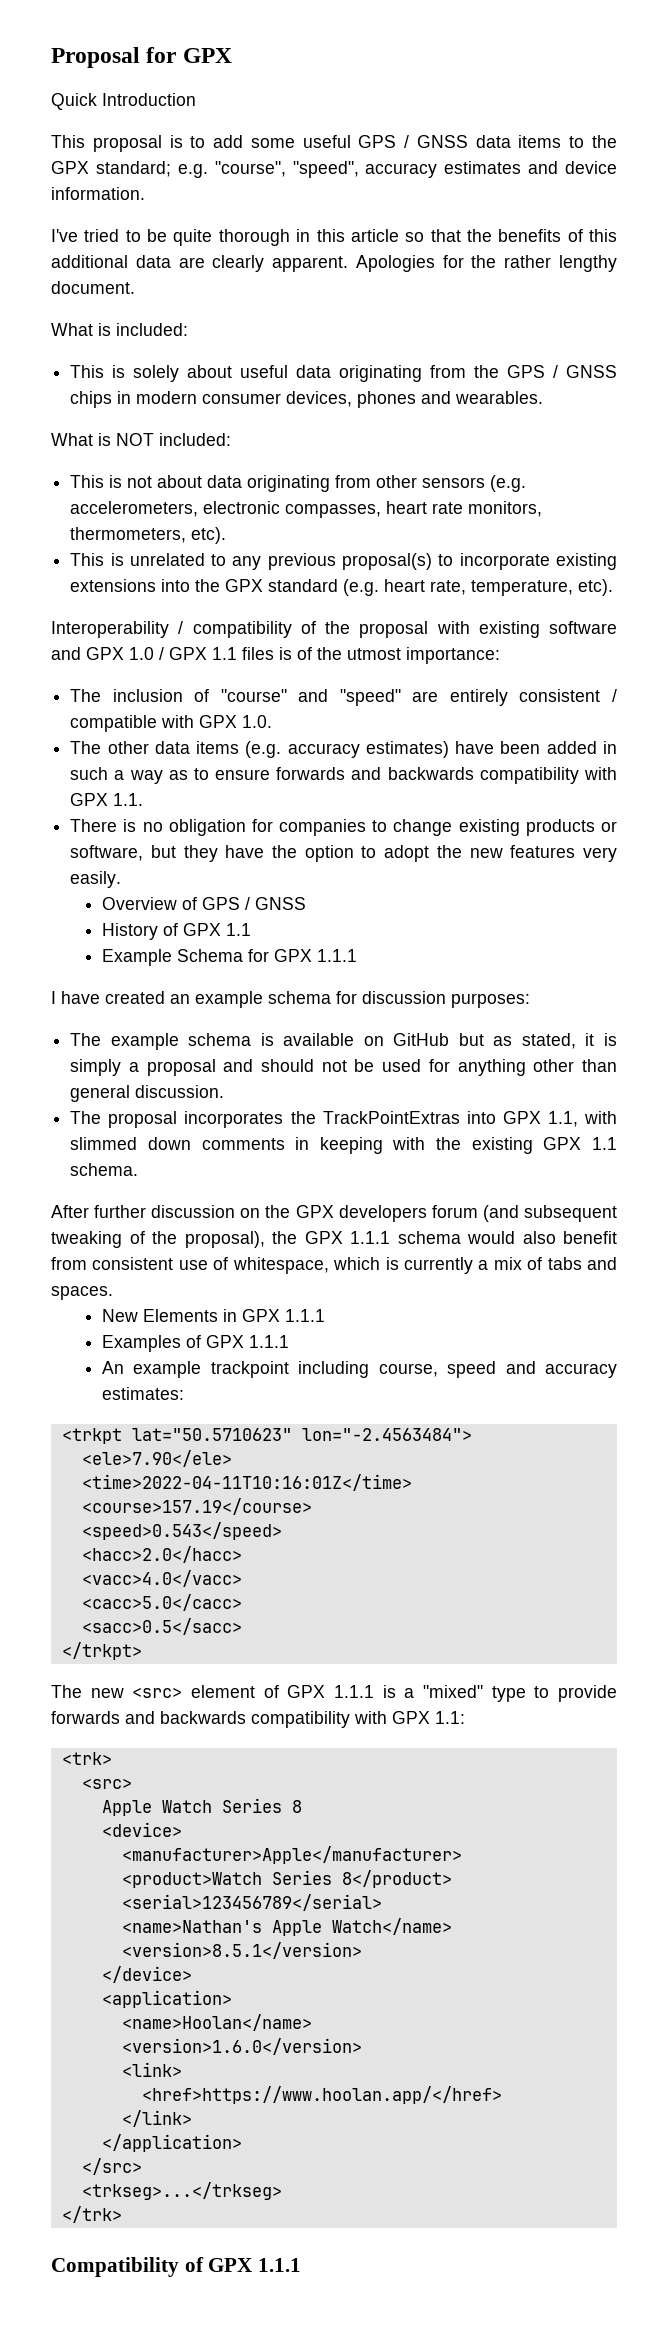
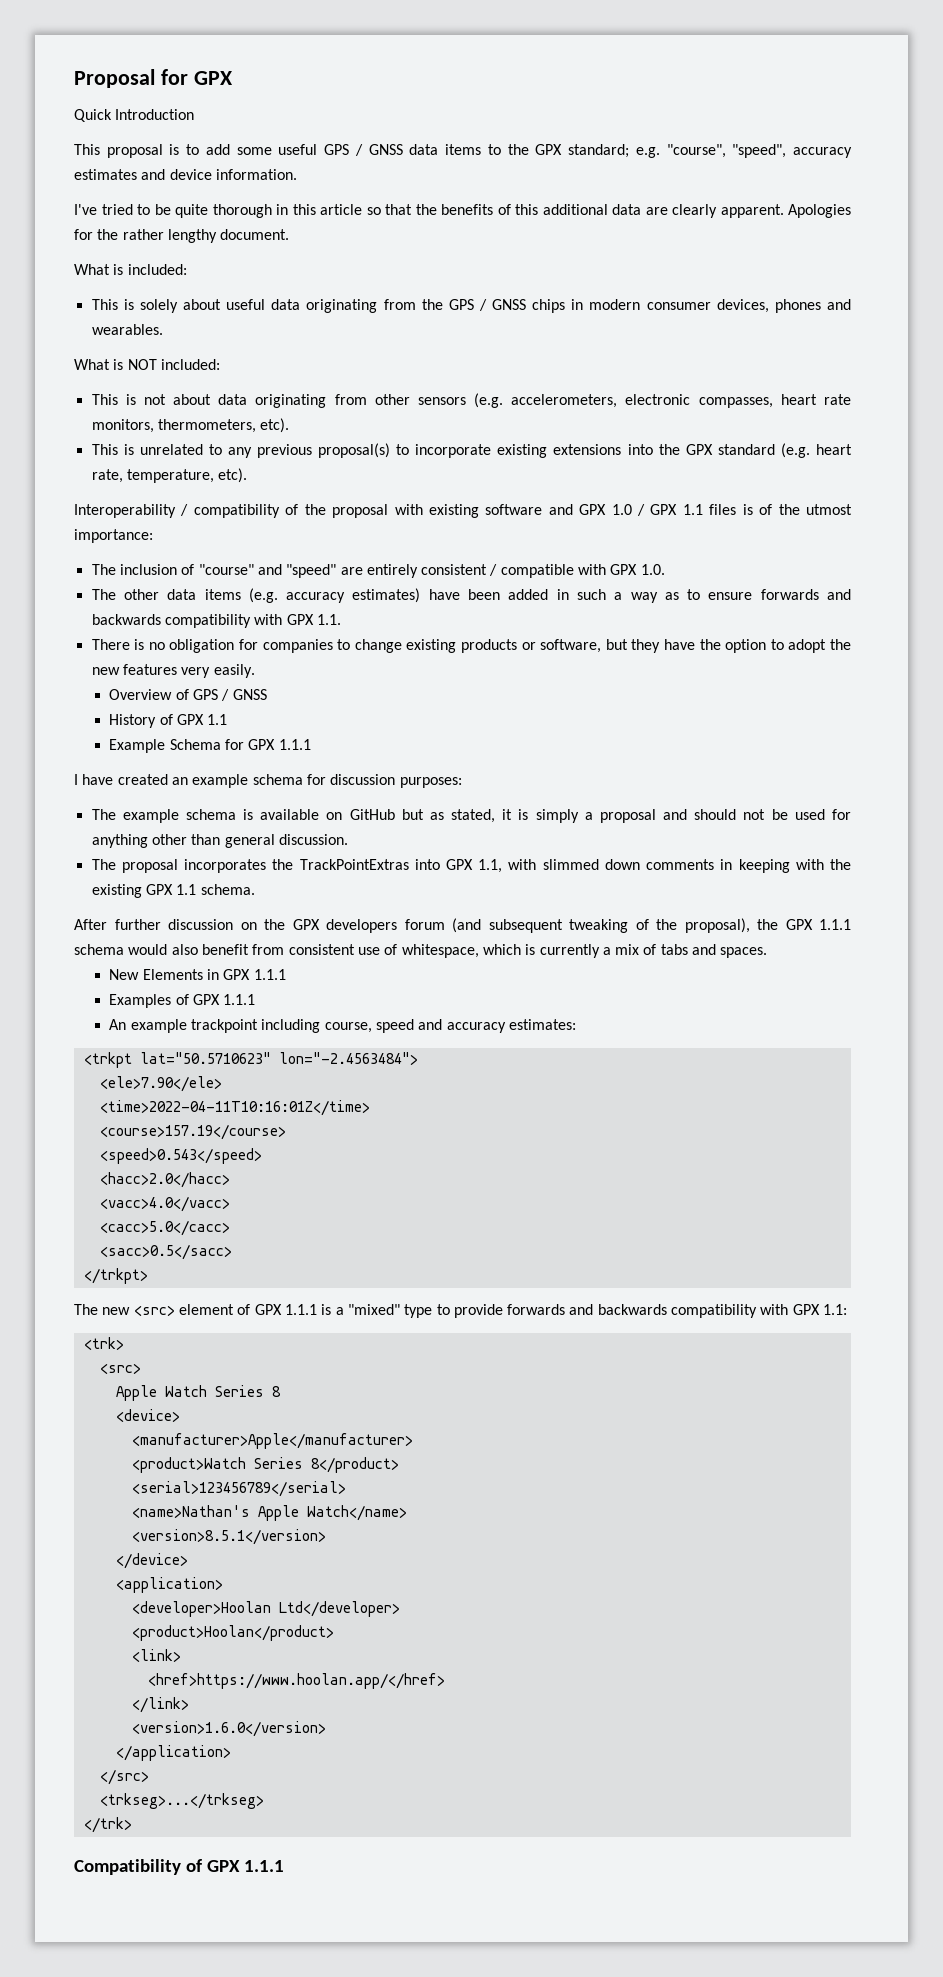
[121,2014,312,2031] [121,2038,362,2055] <name>Hoolan</name> // <version>1.6.0</version> -> [131,1601,400,1617] [131,1625,334,1641] <developer>Hoolan Ltd</developer> // <product>Hoolan</product>
(192, 2118) none -> [131,1721,326,1737] // <version>1.6.0</version>

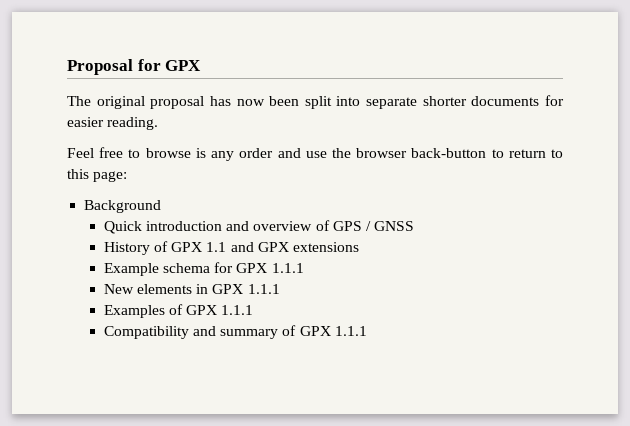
[74,109,195,122] [74,144,852,158] [74,169,297,180] [74,204,851,218] [74,229,290,243] [74,264,187,275] [91,299,851,313] [91,324,163,335] [74,359,220,370] [91,393,851,408] [91,418,290,433] [91,443,852,458] [91,468,248,483] [74,504,853,518] [74,529,153,543] [91,564,665,578] [91,588,851,603] [91,614,341,628] [91,639,852,653] [91,664,255,678] [109,689,173,700] Quick Introduction // This proposal is to add some useful GPS / GNSS data items to the GPX standard; e.g. "course", "speed", accuracy estimates and device information. // I've tried to be quite thorough in this article so that the benefits of this additional data are clearly apparent. Apologies for the rather lengthy document. // What is included: // This is solely about useful data originating from the GPS / GNSS chips in modern consumer devices, phones and wearables. // What is NOT included: // This is not about data originating from other sensors (e.g. accelerometers, electronic compasses, heart rate monitors, thermometers, etc). // This is unrelated to any previous proposal(s) to incorporate existing extensions into the GPX standard (e.g. heart rate, temperature, etc). // Interoperability / compatibility of the proposal with existing software and GPX 1.0 / GPX 1.1 files is of the utmost importance: // The inclusion of "course" and "speed" are entirely consistent / compatible with GPX 1.0. // The other data items (e.g. accuracy estimates) have been added in such a way as to ensure forwards and backwards compatibility with GPX 1.1. // There is no obligation for companies to change existing products or software, but they have the option to adopt the new features very easily. // Overview -> [67,95,564,109] [67,117,159,130] [67,147,564,161] [67,169,128,182] [84,200,162,213] [103,221,313,234] The original proposal has now been split into separate shorter documents for easier reading. // Feel free to browse is any order and use the browser back-button to return to this page: // Background // Quick introduction and overview
(228, 719) none -> [230,242,359,252] and GPX extensions
[169,739,221,750] Schema -> [162,263,210,273] schema
[74,774,462,788] [91,809,851,823] [91,834,348,848] [91,859,852,873] [91,884,255,898] [74,918,851,933] [74,944,768,958] // I have created an example schema for discussion purposes: // The example schema is available on GitHub but as stated, it is simply a proposal and should not be used for anything other than general discussion. // The proposal incorporates the TrackPointExtras into GPX 1.1, with slimmed down comments in keeping with the existing GPX 1.1 schema. // After further discussion on the GPX developers forum (and subsequent tweaking of the proposal), the GPX 1.1.1 schema would also benefit from consistent use of whitespace, which is currently a mix of tabs and spaces. -> (304, 268) none
[142,969,203,980] Elements -> [136,284,192,294] elements
[109,1019,576,1033] [83,1052,418,1068] [99,1076,222,1092] [99,1100,370,1116] [99,1124,286,1140] [99,1148,262,1164] [99,1172,230,1188] [99,1196,230,1212] [99,1220,230,1236] [99,1244,232,1260] [83,1268,148,1284] [74,1304,848,1318] [83,1337,124,1350] [99,1363,141,1374] [115,1385,281,1401] [115,1409,180,1422] [131,1433,413,1449] [131,1457,399,1473] [131,1481,346,1497] [131,1505,407,1521] [131,1529,326,1545] [115,1553,188,1569] [115,1577,223,1593] [131,1601,400,1617] [131,1625,334,1641] [131,1649,181,1662] [147,1673,445,1689] [131,1697,189,1713] [131,1721,326,1737] [115,1745,231,1761] [99,1769,149,1785] [99,1793,264,1809] [83,1817,132,1833] [74,1859,181,1875] An example trackpoint including course, speed and accuracy estimates: // <trkpt lat="50.5710623" lon="-2.4563484"> // <ele>7.90</ele> // <time>2022-04-11T10:16:01Z</time> // <course>157.19</course> // <speed>0.543</speed> // <hacc>2.0</hacc> // <vacc>4.0</vacc> // <cacc>5.0</cacc> // <sacc>0.5</sacc> // </trkpt> // The new <src> element of GPX 1.1.1 is a "mixed" type to provide forwards and backwards compatibility with GPX 1.1: // <trk> // <src> // Apple Watch Series 8 // <device> // <manufacturer>Apple</manufacturer> // <product>Watch Series 8</product> // <serial>123456789</serial> // <name>Nathan's Apple Watch</name> // <version>8.5.1</version> // </device> // <application> // <developer>Hoolan Ltd</developer> // <product>Hoolan</product> // <link> // <href>https://www.hoolan.app/</href> // </link> // <version>1.6.0</version> // </application> // </src> // <trkseg>...</trkseg> // </trk> // Compatibility -> [103,326,279,339] Compatibility and summary

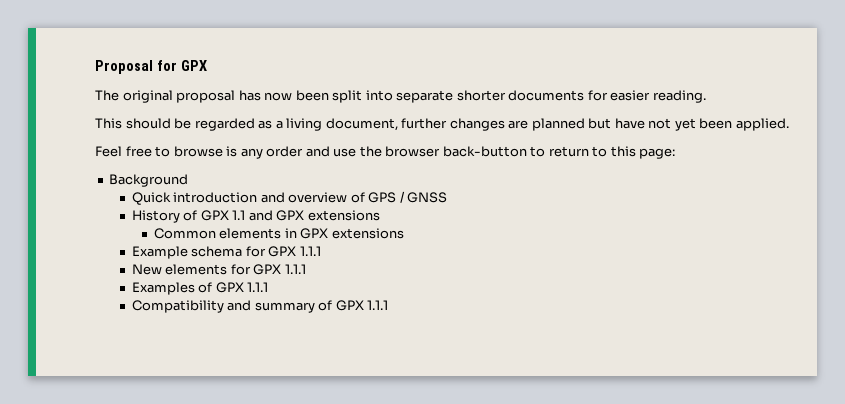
(159, 123) none -> [95,118,789,131] // This should be regarded as a living document, further changes are planned but have not yet been applied.
(359, 247) none -> [153,228,404,239] // Common elements in GPX extensions
[196,284,209,294] in -> [230,264,251,275] for

